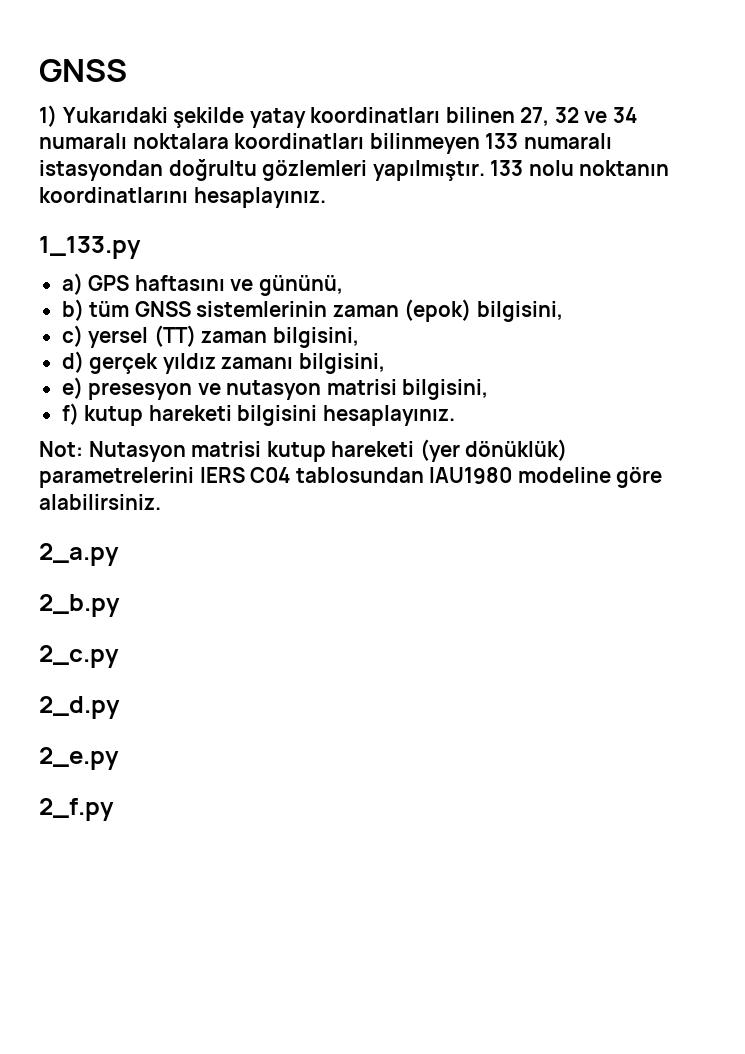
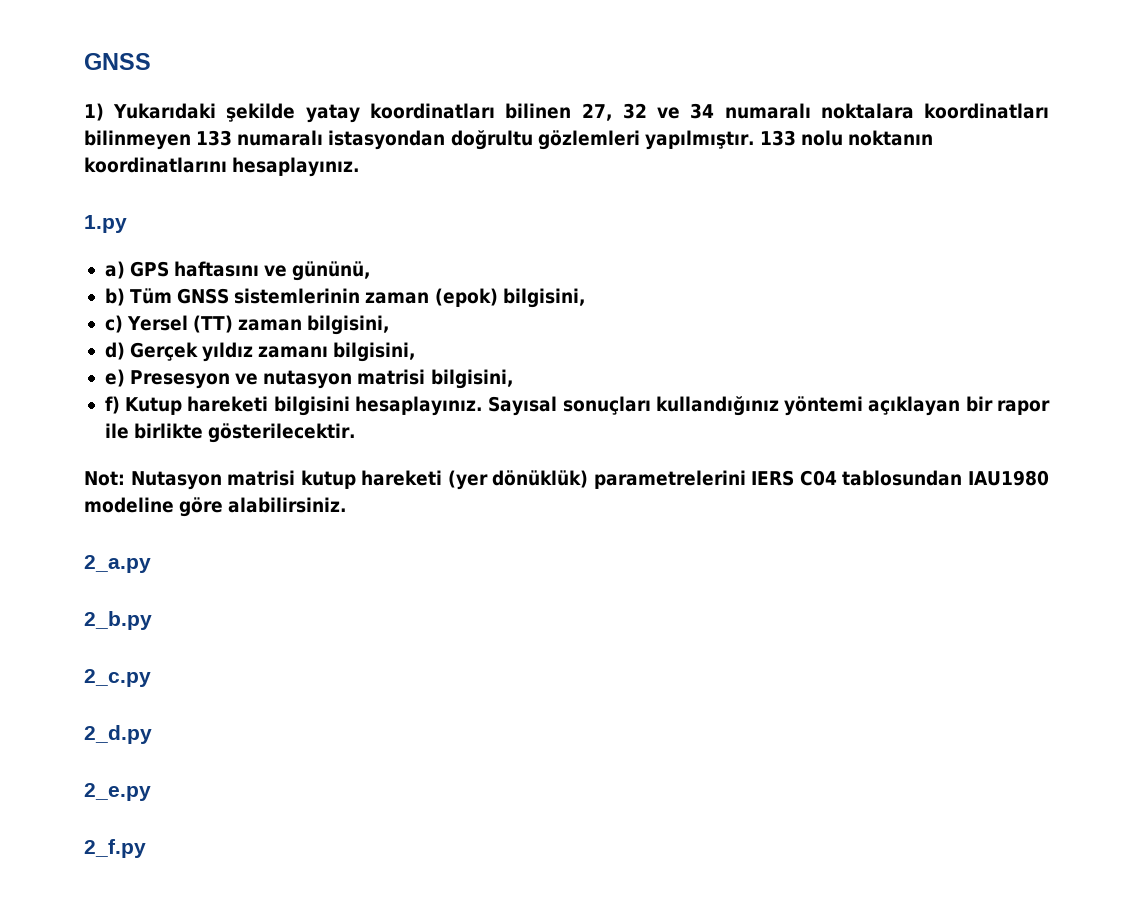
[39,236,141,259] 1_133.py -> [84,215,127,233] 1.py
[89,301,130,317] tüm -> [130,288,173,304] Tüm
[88,327,149,348] yersel -> [127,315,189,331] Yersel
[89,353,159,374] gerçek -> [130,342,199,361] Gerçek
[88,382,193,400] presesyon -> [130,370,231,389] Presesyon
[84,405,144,426] kutup -> [125,397,183,415] Kutup
(455, 415) none -> [488,396,1050,416] [104,423,357,443] Sayısal sonuçları kullandığınız yöntemi açıklayan bir rapor ile birlikte gösterilecektir.

